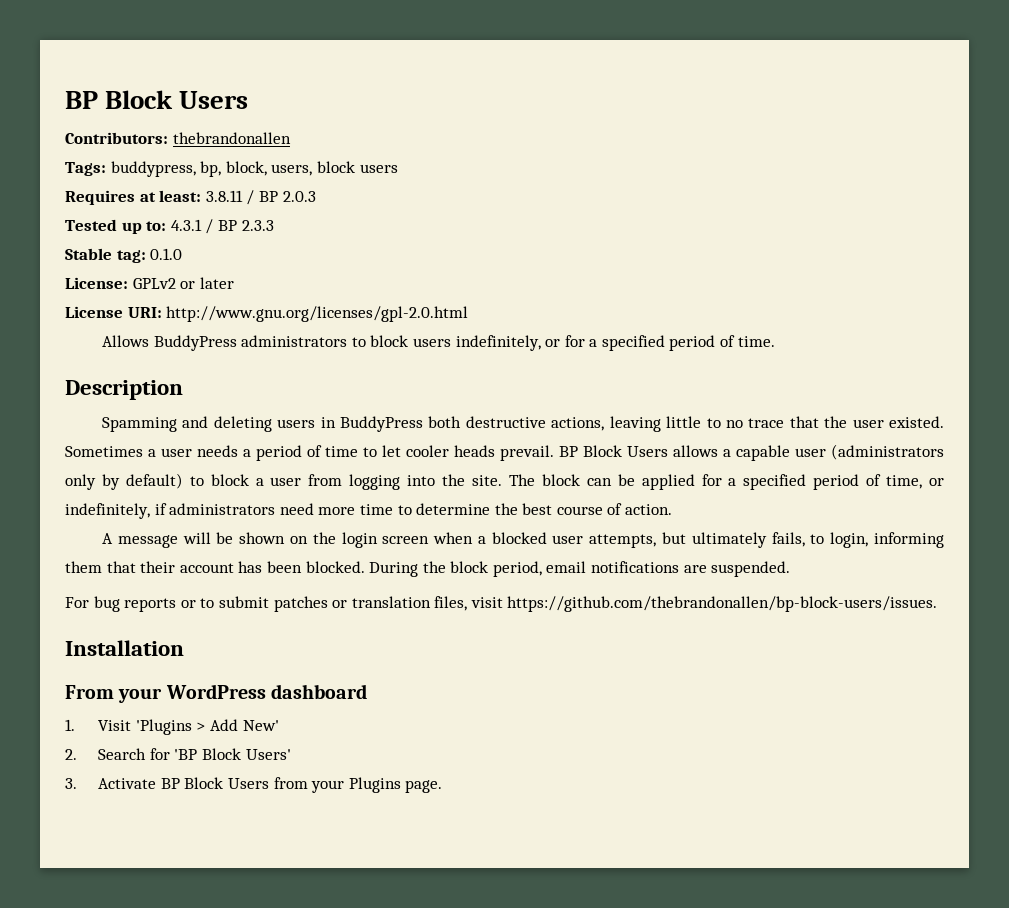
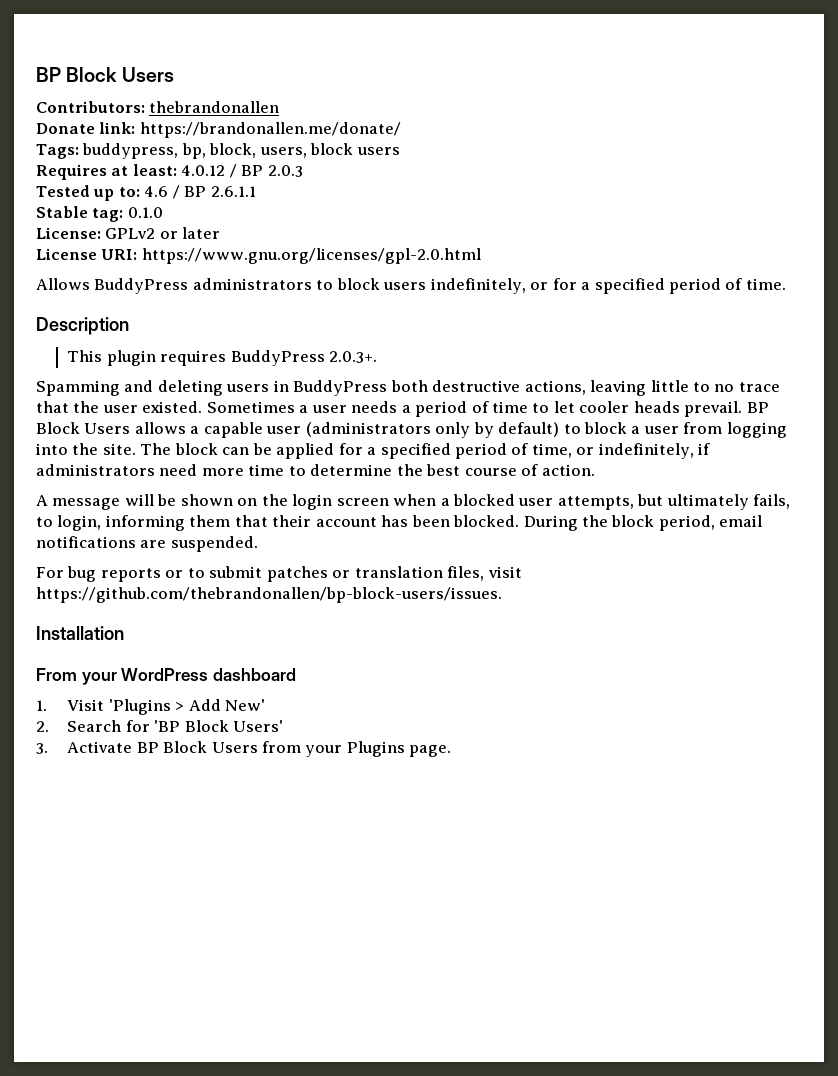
(291, 138) none -> [36,122,401,138] // Donate link: https://brandonallen.me/donate/
[205,190,243,202] 3.8.11 -> [181,165,226,176] 4.0.12
[170,219,274,234] 4.3.1 / BP 2.3.3 -> [144,185,256,199] 4.6 / BP 2.6.1.1
[166,306,469,322] http://www.gnu.org/licenses/gpl-2.0.html -> [141,248,481,264] https://www.gnu.org/licenses/gpl-2.0.html
(183, 390) none -> [67,350,378,366] // This plugin requires BuddyPress 2.0.3+.

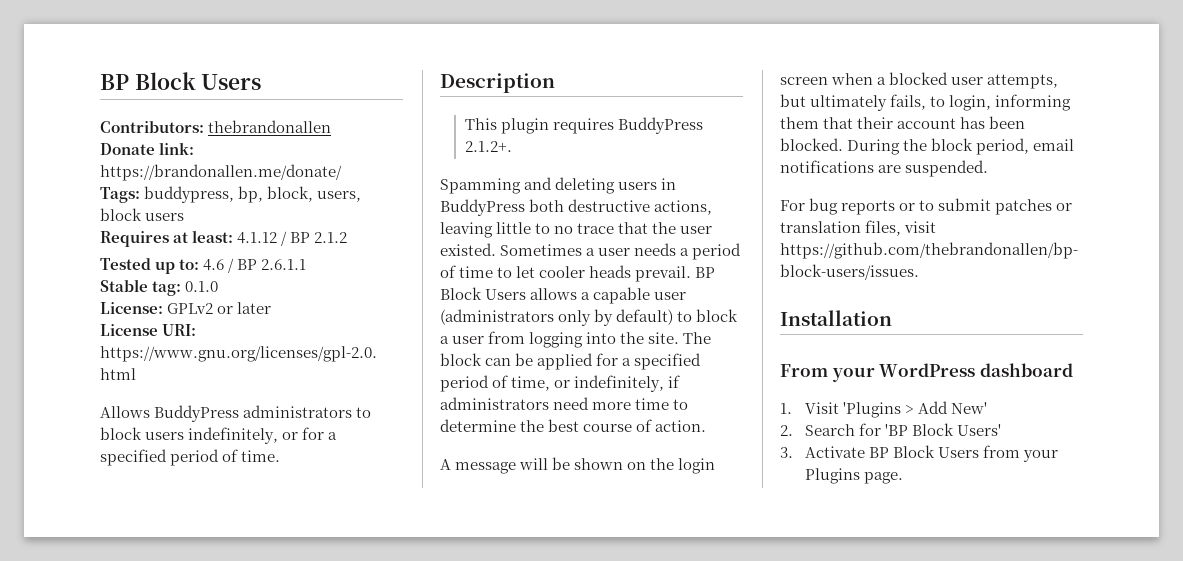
[181,164,303,178] 4.0.12 / BP 2.0.3 -> [237,231,348,246] 4.1.12 / BP 2.1.2
[329,351,378,363] 2.0.3+. -> [464,141,512,152] 2.1.2+.

